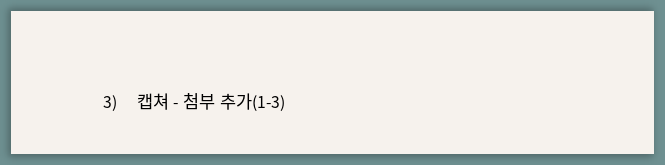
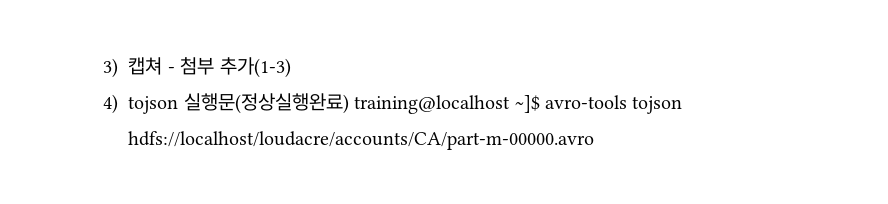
(285, 102) none -> [103,93,683,114] [128,131,595,150] // 4) tojson 실행문(정상실행완료) training@localhost ~]$ avro-tools tojson hdfs://localhost/loudacre/accounts/CA/part-m-00000.avro

